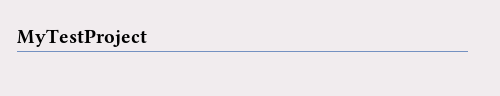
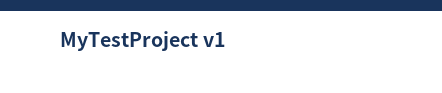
(147, 38) none -> [203,32,227,47] v1

